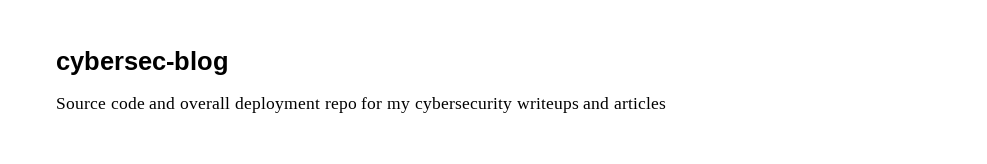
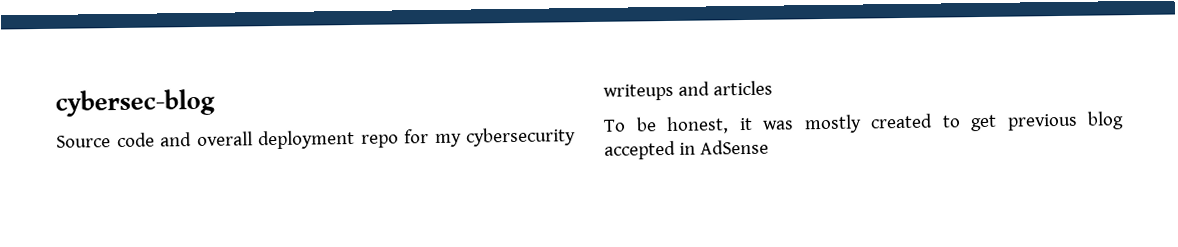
(666, 103) none -> [603,111,1124,135] [604,139,769,160] // To be honest, it was mostly created to get previous blog accepted in AdSense

